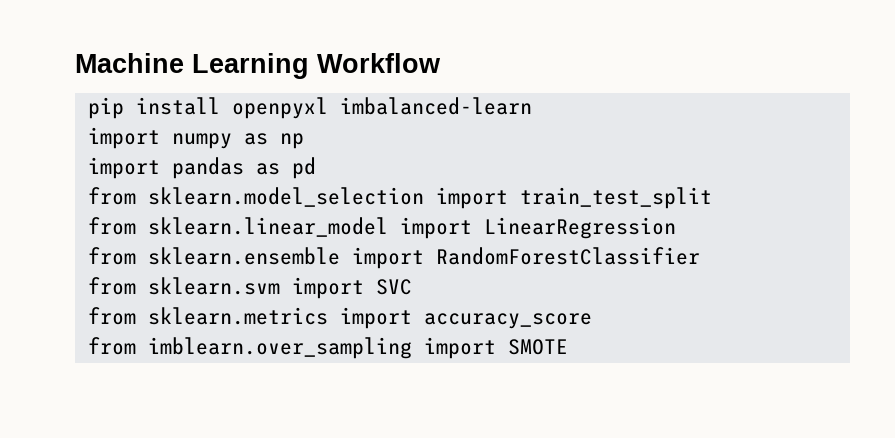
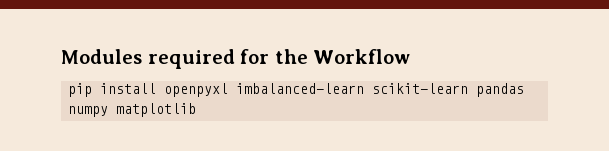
[75,53,309,79] Machine Learning -> [61,49,308,69] Modules required for the
[87,127,304,149] [87,157,316,179] [87,187,712,209] [87,217,676,239] [87,247,700,269] [87,277,412,299] [87,307,592,329] [87,337,568,359] // import numpy as np // import pandas as pd // from sklearn.model_selection import train_test_split // from sklearn.linear_model import LinearRegression // from sklearn.ensemble import RandomForestClassifier // from sklearn.svm import SVC // from sklearn.metrics import accuracy_score // from imblearn.over_sampling import SMOTE -> [371,83,524,97] [67,103,196,117] scikit-learn pandas numpy matplotlib

